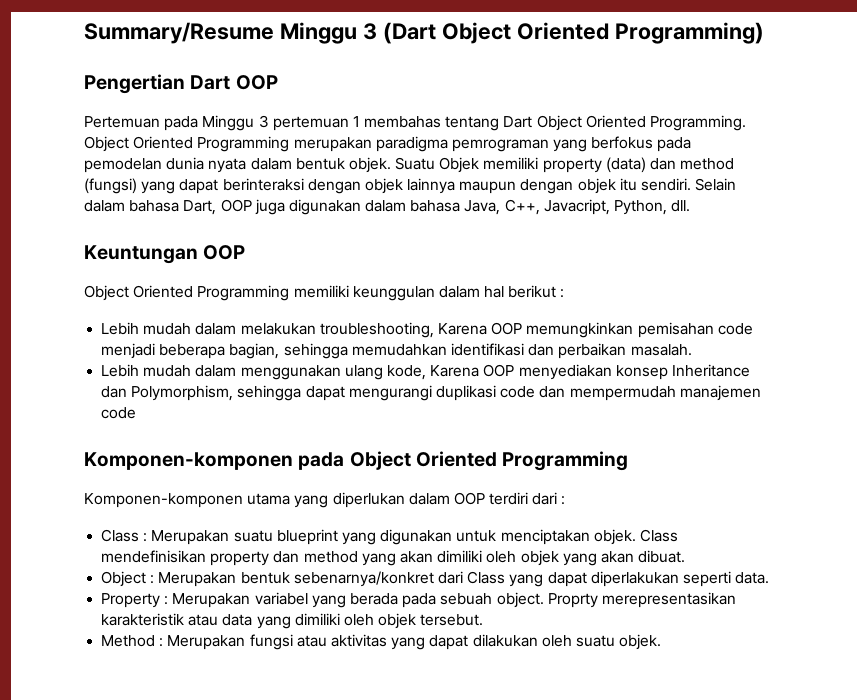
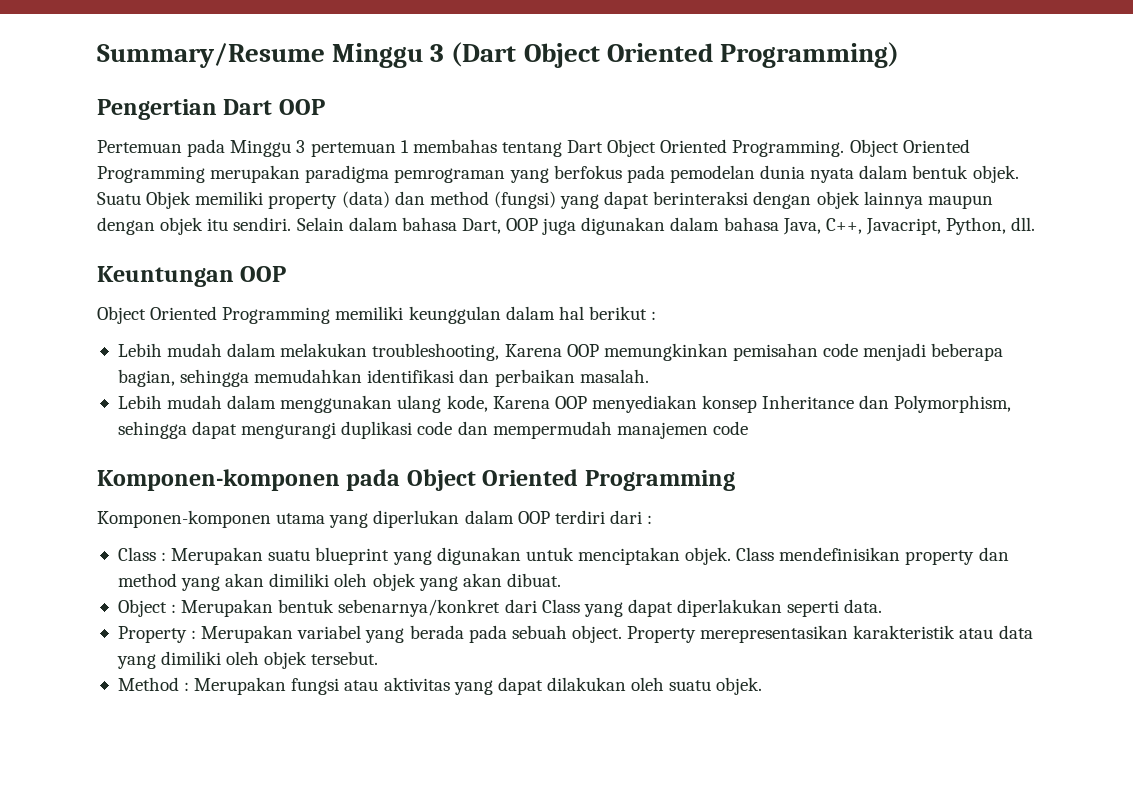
[547,593,598,608] Proprty -> [627,626,697,643] Property

